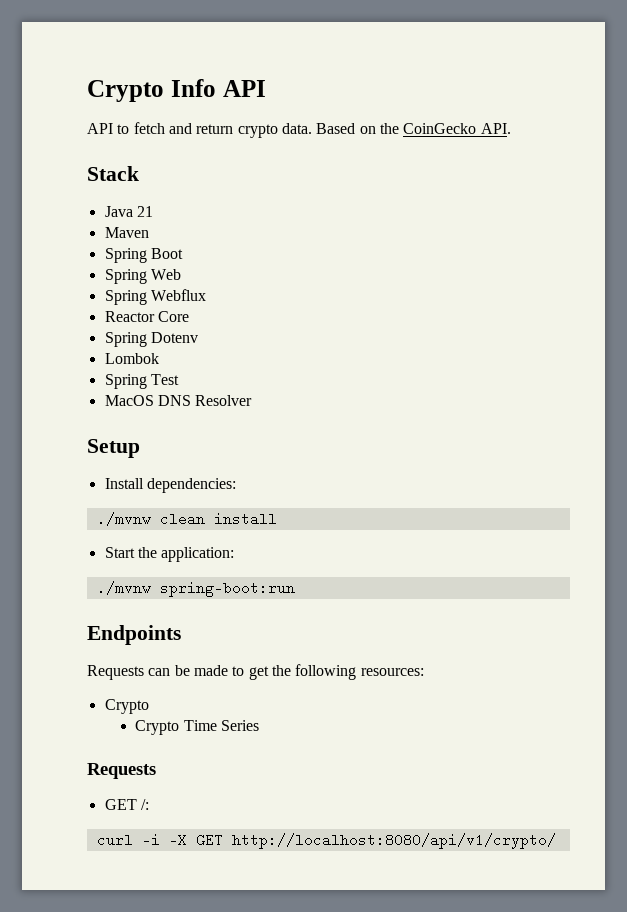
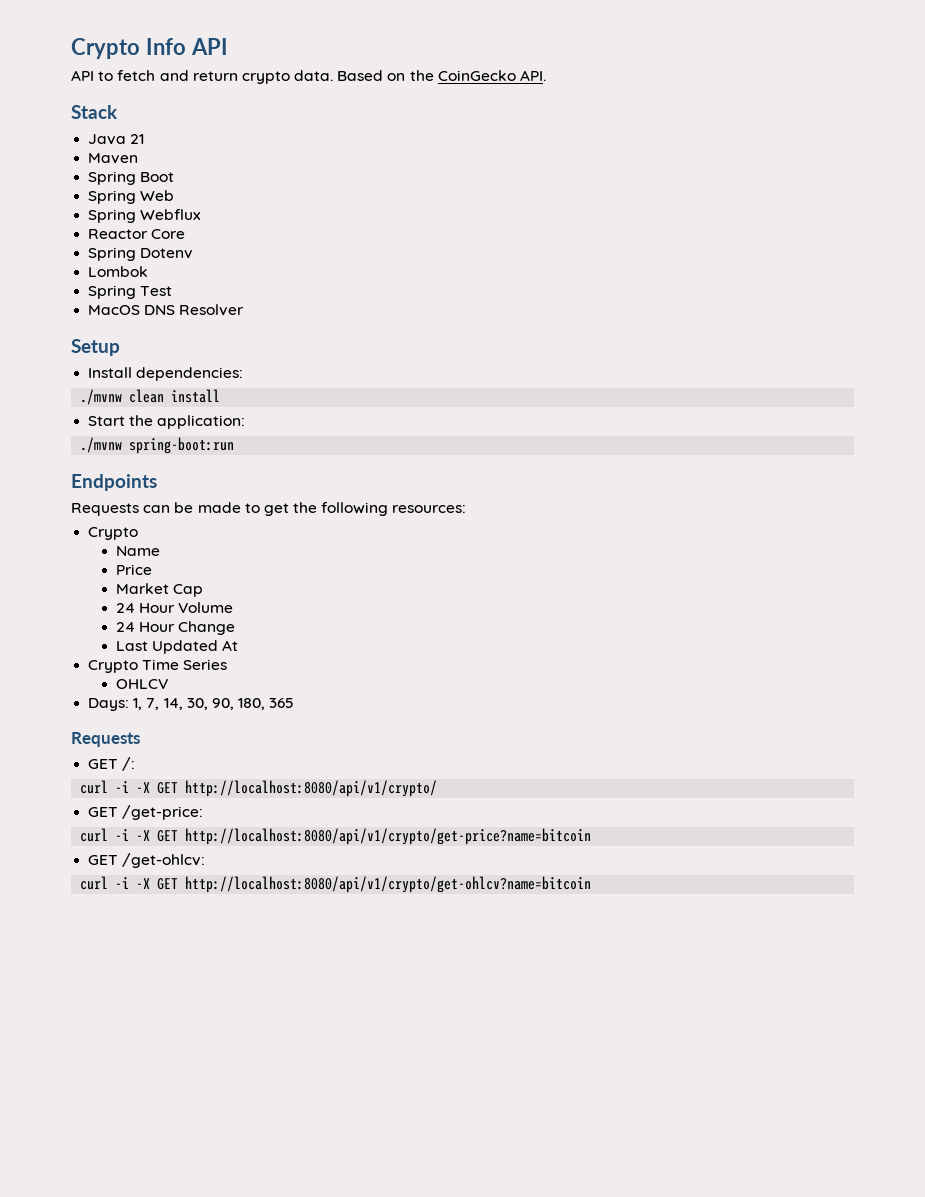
[135,720,259,735] Crypto Time Series -> [115,546,160,556] [115,564,152,575] [115,583,204,597] [115,602,234,613] [115,621,236,635] [115,640,239,654] [88,659,228,673] [115,679,168,689] [88,698,295,711] Name // Price // Market Cap // 24 Hour Volume // 24 Hour Change // Last Updated At // Crypto Time Series // OHLCV // Days: 1, 7, 14, 30, 90, 180, 365
(556, 841) none -> [88,805,204,820] [80,828,592,845] [88,853,206,868] [80,876,592,893] // GET /get-price: // curl -i -X GET http://localhost:8080/api/v1/crypto/get-price?name=bitcoin // GET /get-ohlcv: // curl -i -X GET http://localhost:8080/api/v1/crypto/get-ohlcv?name=bitcoin

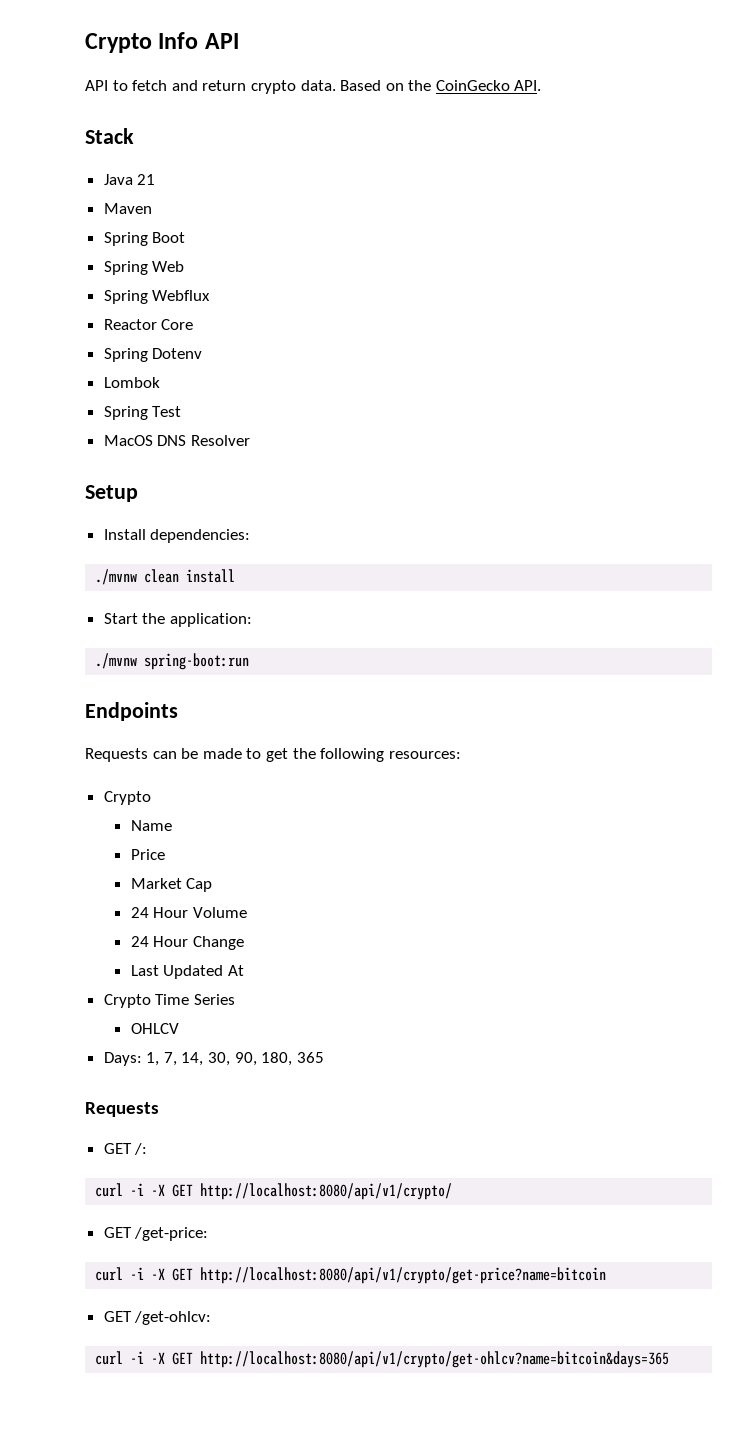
[185,876,592,893] http://localhost:8080/api/v1/crypto/get-ohlcv?name=bitcoin -> [200,1351,670,1368] http://localhost:8080/api/v1/crypto/get-ohlcv?name=bitcoin&days=365

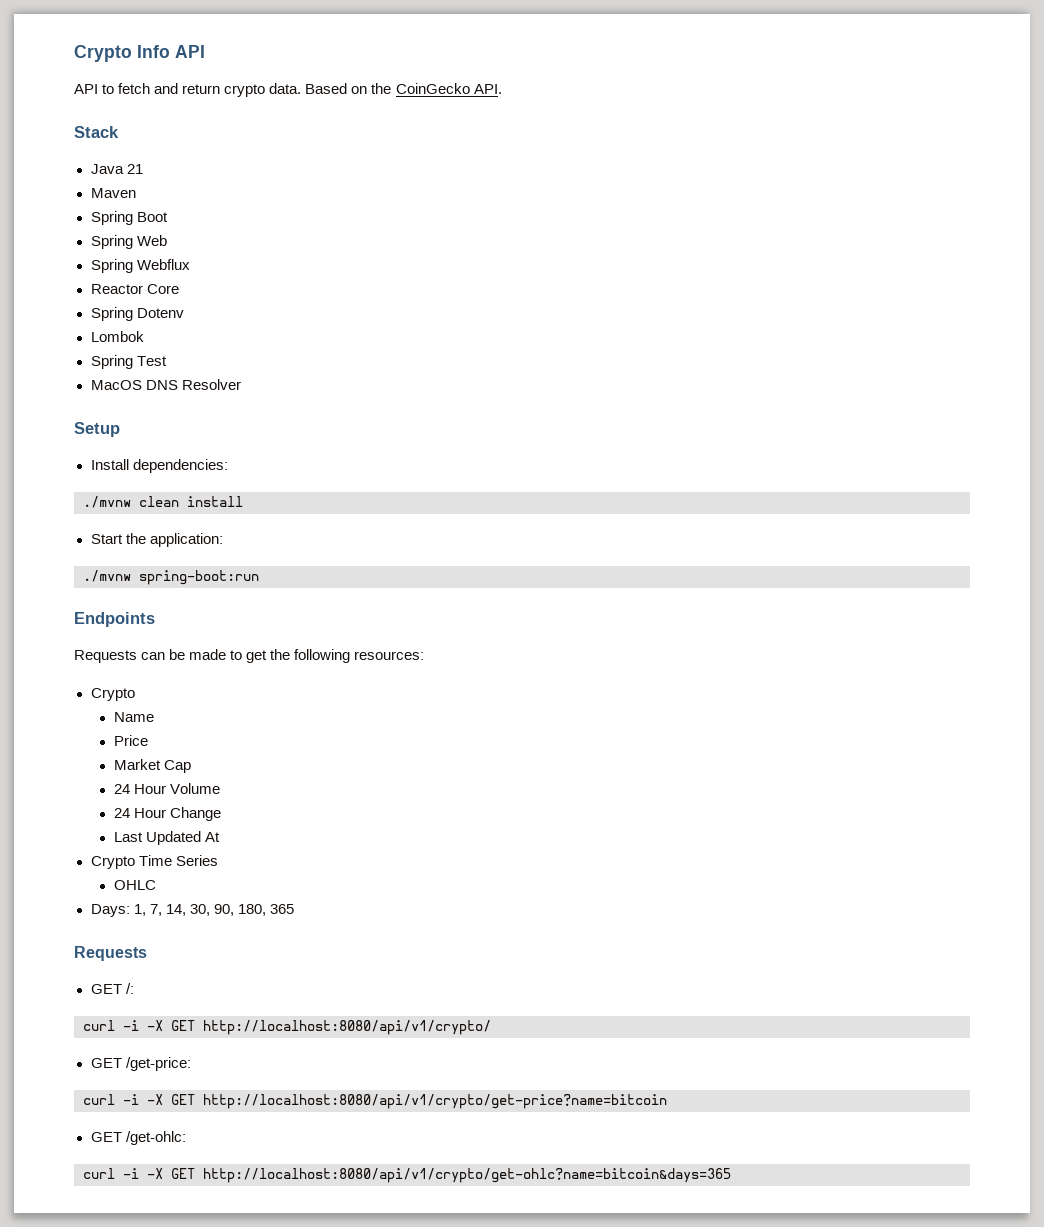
[130,1023,179,1034] OHLCV -> [113,880,156,890] OHLC
[134,1311,212,1325] [95,1351,670,1368] /get-ohlcv: // curl -i -X GET http://localhost:8080/api/v1/crypto/get-ohlcv?name=bitcoin&days=365 -> [125,1131,186,1145] [83,1168,731,1183] /get-ohlc: // curl -i -X GET http://localhost:8080/api/v1/crypto/get-ohlc?name=bitcoin&days=365

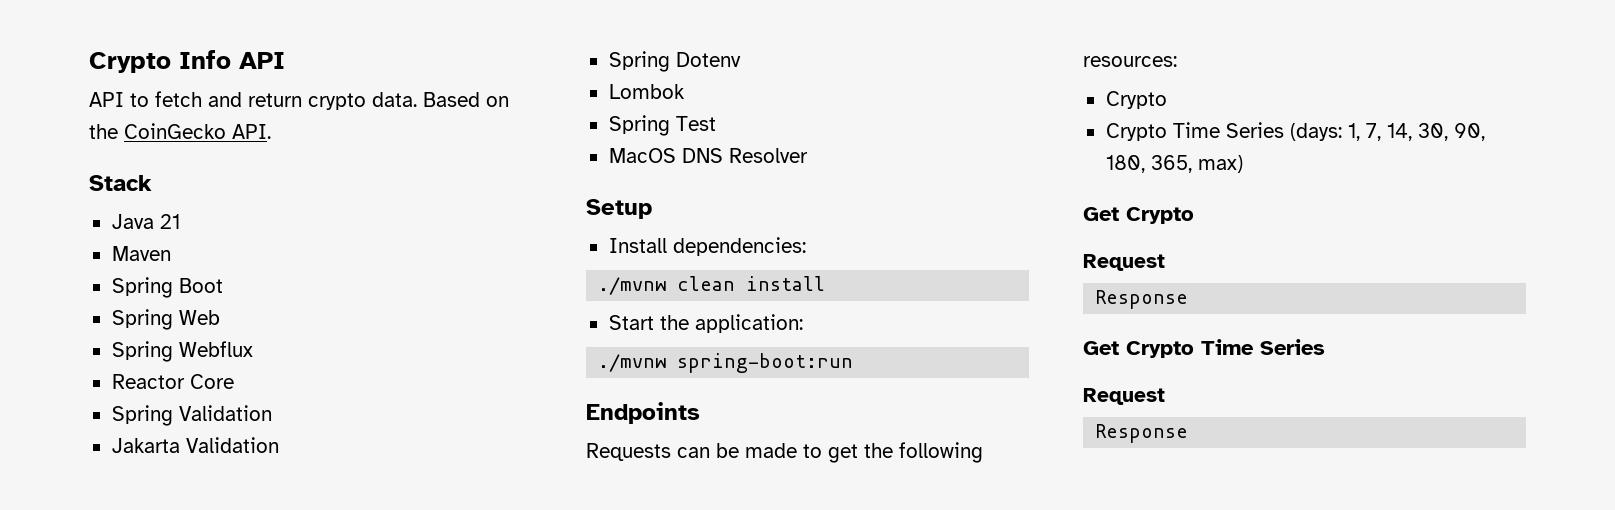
(179, 289) none -> [111,405,272,426] [111,437,279,453] // Spring Validation // Jakarta Validation
[113,712,154,722] [113,735,148,746] [113,759,191,773] [113,783,220,794] [113,807,221,821] [113,831,220,845] [90,855,218,869] [113,880,156,890] [90,904,130,917] // Name // Price // Market Cap // 24 Hour Volume // 24 Hour Change // Last Updated At // Crypto Time Series // OHLC // Days: -> [1105,122,1342,141] // Crypto Time Series (days:
[269,904,294,914] [74,946,147,961] [90,983,134,994] [83,1020,491,1035] [90,1057,191,1071] [83,1094,667,1109] [90,1131,186,1145] [83,1168,731,1183] 365 // Requests // GET /: // curl -i -X GET http://localhost:8080/api/v1/crypto/ // GET /get-price: // curl -i -X GET http://localhost:8080/api/v1/crypto/get-price?name=bitcoin // GET /get-ohlc: // curl -i -X GET http://localhost:8080/api/v1/crypto/get-ohlc?name=bitcoin&days=365 -> [1150,155,1243,173] [1083,207,1194,224] [1083,254,1165,271] [1095,290,1189,309] [1083,339,1325,358] [1083,388,1165,405] [1095,424,1189,443] 365, max) // Get Crypto // Request // Response // Get Crypto Time Series // Request // Response

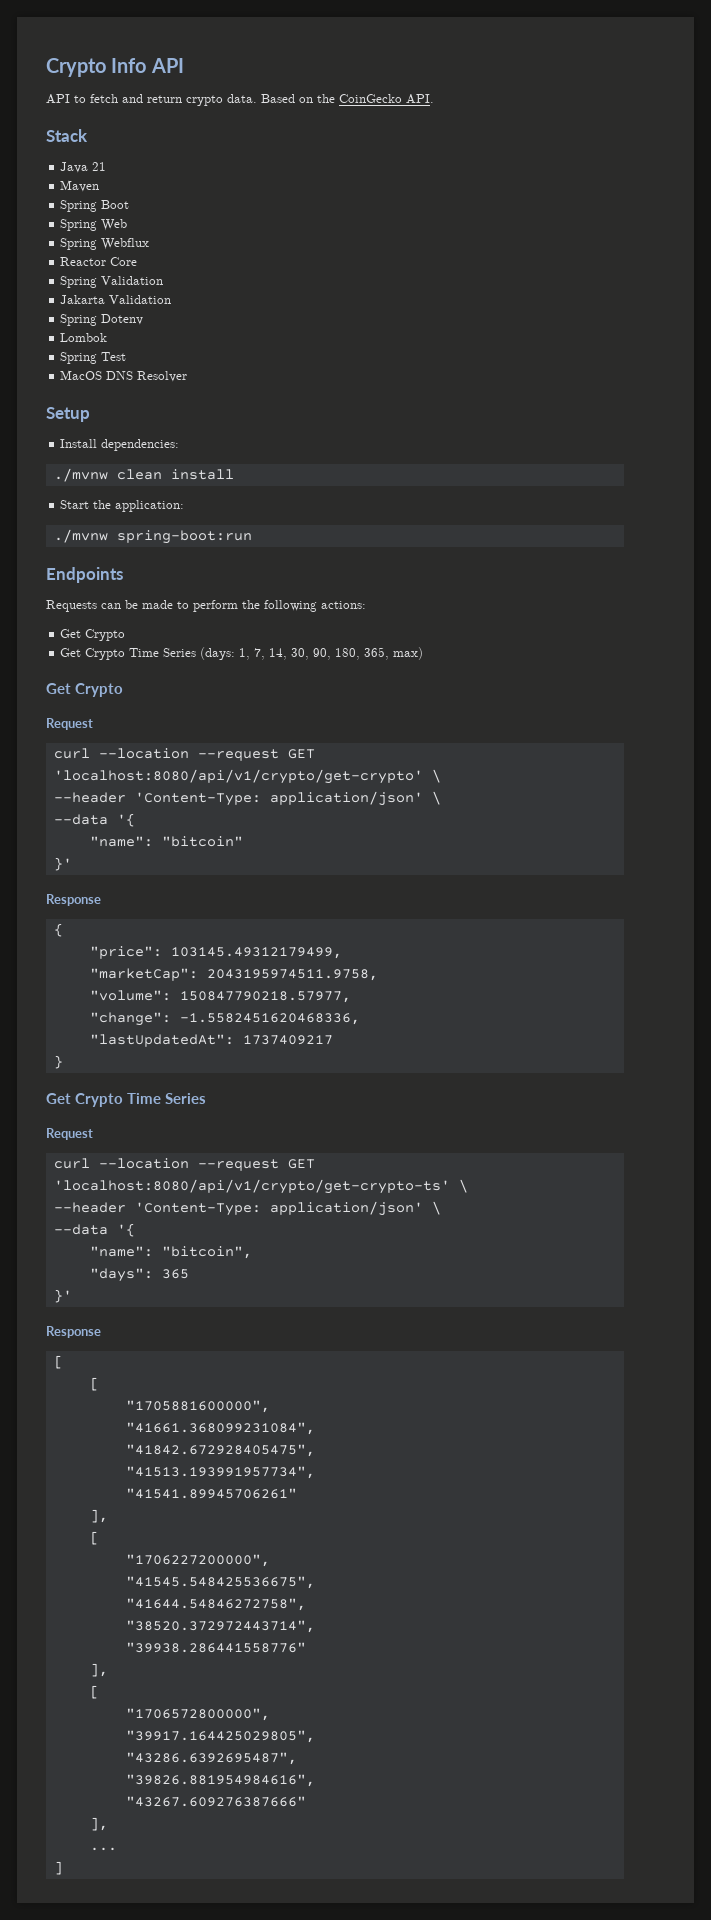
[828,444,858,463] get -> [193,600,238,612] perform
[1083,56,1177,67] [1105,91,1167,109] resources: // Crypto // -> [321,601,366,609] [60,629,126,641] [60,648,82,657] actions: // Get Crypto // Get
[1095,290,1189,309] Response -> [53,748,315,761] [53,769,441,784] [53,791,441,806] [53,813,135,827] [89,836,243,847] [53,857,72,871] [46,894,101,906] [53,923,63,937] [89,946,342,959] [89,968,378,981] [89,990,351,1003] [89,1012,360,1026] [89,1034,333,1047] [53,1055,63,1069] curl --location --request GET 'localhost:8080/api/v1/crypto/get-crypto' \ // --header 'Content-Type: application/json' \ // --data '{ // "name": "bitcoin" // }' // Response // { // "price": 103145.49312179499, // "marketCap": 2043195974511.9758, // "volume": 150847790218.57977, // "change": -1.5582451620468336, // "lastUpdatedAt": 1737409217 // }
[1095,424,1189,443] Response -> [53,1158,315,1171] [53,1179,468,1194] [53,1201,441,1216] [53,1223,135,1237] [89,1246,252,1259] [89,1268,189,1282] [53,1289,72,1303] [46,1326,101,1338] [53,1355,63,1369] [89,1377,99,1391] [125,1400,270,1413] [125,1422,315,1435] [125,1444,315,1457] [125,1466,315,1479] [125,1488,297,1499] [89,1509,108,1523] [89,1531,99,1545] [125,1554,270,1567] [125,1576,315,1589] [125,1598,306,1611] [125,1620,315,1633] [125,1642,306,1653] [89,1663,108,1677] [89,1685,99,1699] [125,1708,270,1721] [125,1730,315,1743] [125,1752,297,1765] [125,1774,315,1787] [125,1796,306,1807] [89,1817,108,1831] [89,1847,117,1851] [53,1861,63,1875] curl --location --request GET 'localhost:8080/api/v1/crypto/get-crypto-ts' \ // --header 'Content-Type: application/json' \ // --data '{ // "name": "bitcoin", // "days": 365 // }' // Response // [ // [ // "1705881600000", // "41661.368099231084", // "41842.672928405475", // "41513.193991957734", // "41541.89945706261" // ], // [ // "1706227200000", // "41545.548425536675", // "41644.54846272758", // "38520.372972443714", // "39938.286441558776" // ], // [ // "1706572800000", // "39917.164425029805", // "43286.6392695487", // "39826.881954984616", // "43267.609276387666" // ], // ... // ]

